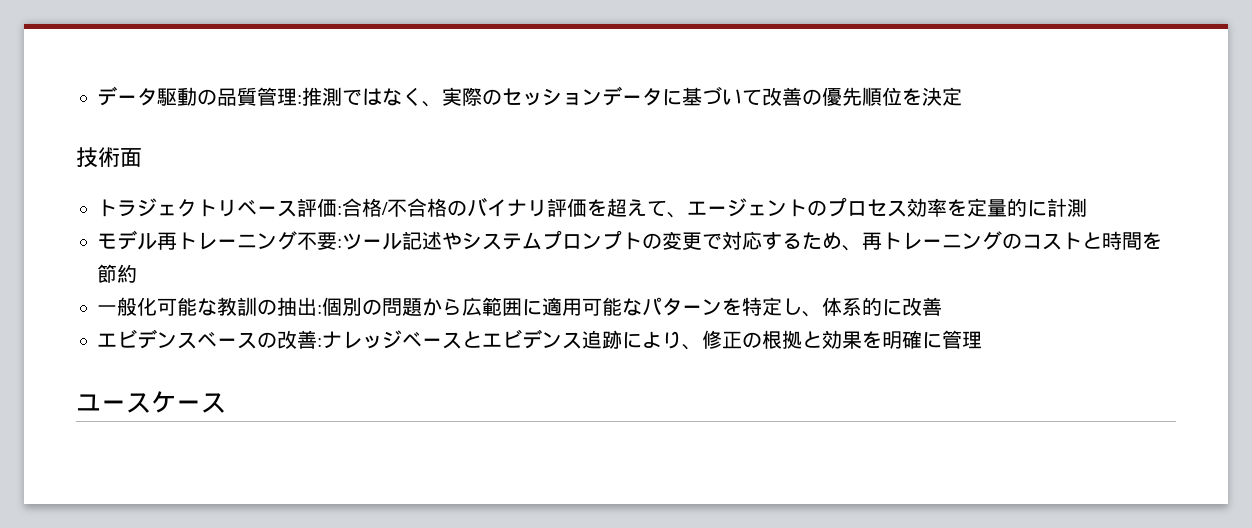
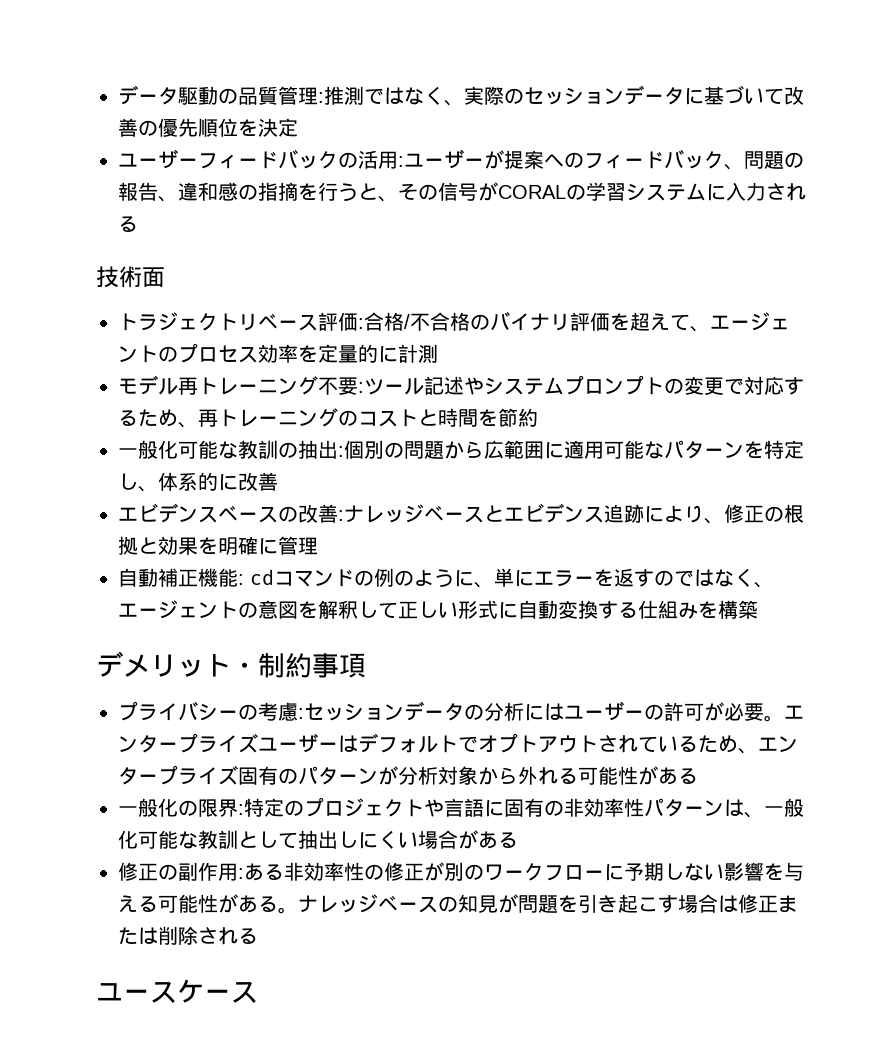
(963, 96) none -> [118,149,804,170] [118,182,806,202] [118,216,138,232] // ユーザーフィードバックの活用:ユーザーが提案へのフィードバック、問題の報告、違和感の指摘を行うと、その信号がCORALの学習システムに入力される
(983, 340) none -> [118,568,774,588] [118,600,758,619] [96,651,366,678] [118,701,804,722] [118,733,798,754] [118,765,698,785] [118,797,804,818] [118,830,518,849] [118,862,804,881] [118,894,798,914] [118,926,258,945] // 自動補正機能: cdコマンドの例のように、単にエラーを返すのではなく、エージェントの意図を解釈して正しい形式に自動変換する仕組みを構築 // デメリット・制約事項 // プライバシーの考慮:セッションデータの分析にはユーザーの許可が必要。エンタープライズユーザーはデフォルトでオプトアウトされているため、エンタープライズ固有のパターンが分析対象から外れる可能性がある // 一般化の限界:特定のプロジェクトや言語に固有の非効率性パターンは、一般化可能な教訓として抽出しにくい場合がある // 修正の副作用:ある非効率性の修正が別のワークフローに予期しない影響を与える可能性がある。ナレッジベースの知見が問題を引き起こす場合は修正または削除される

